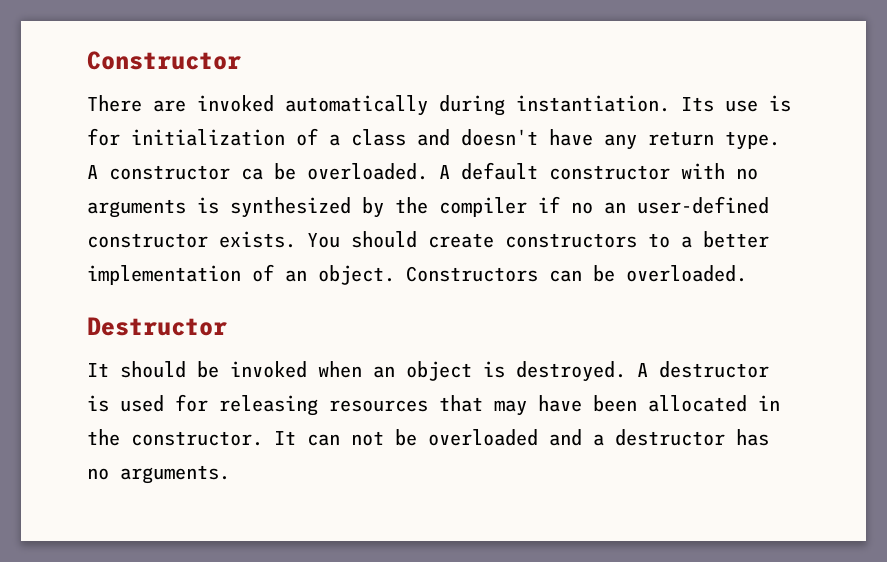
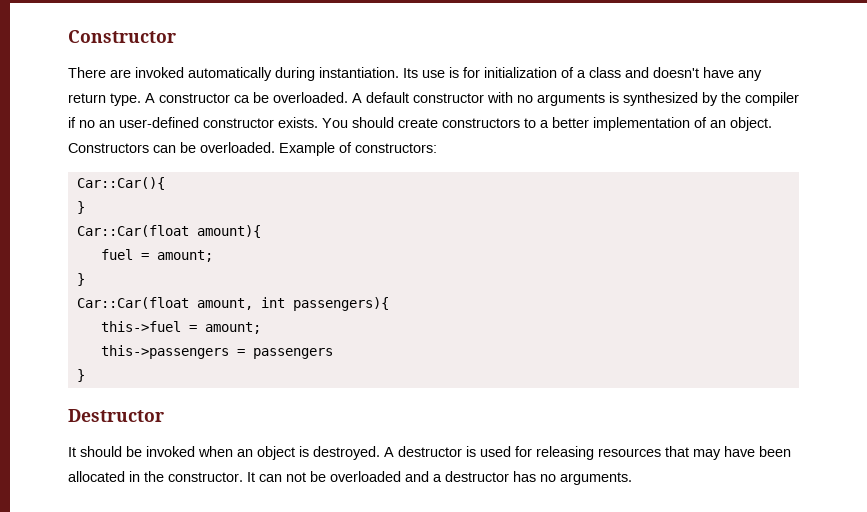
(747, 273) none -> [279,142,437,156] [76,177,165,190] [76,201,85,214] [76,225,261,238] [100,249,213,262] [76,273,85,286] [76,297,389,311] [100,321,261,334] [100,345,333,359] [76,369,85,382] Example of constructors: // Car::Car(){ // } // Car::Car(float amount){ // fuel = amount; // } // Car::Car(float amount, int passengers){ // this->fuel = amount; // this->passengers = passengers // }

